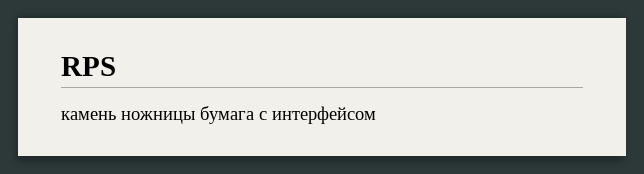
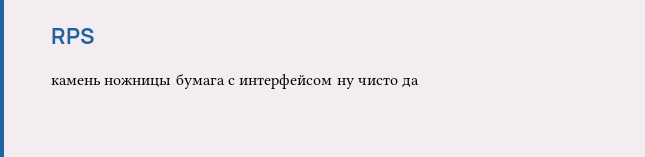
(376, 115) none -> [336,77,420,89] ну чисто да

